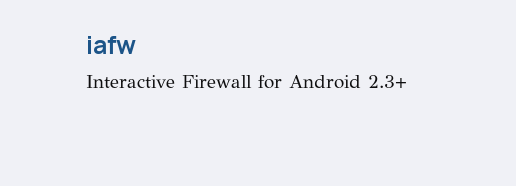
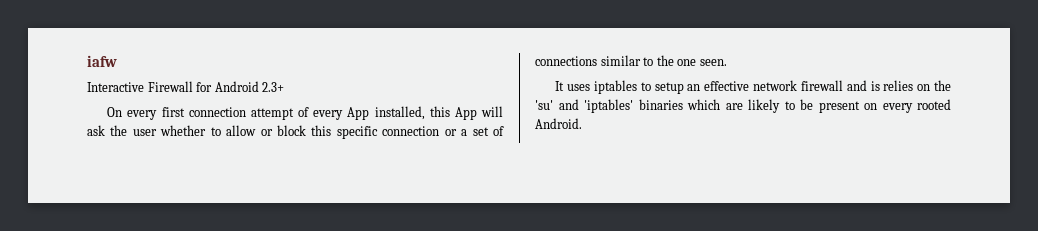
(407, 81) none -> [107,106,503,120] [87,125,504,139] [535,55,727,66] [555,80,951,94] [535,99,951,113] [535,118,582,129] // On every first connection attempt of every App installed, this App will ask the user whether to allow or block this specific connection or a set of connections similar to the one seen. // It uses iptables to setup an effective network firewall and is relies on the 'su' and 'iptables' binaries which are likely to be present on every rooted Android.

